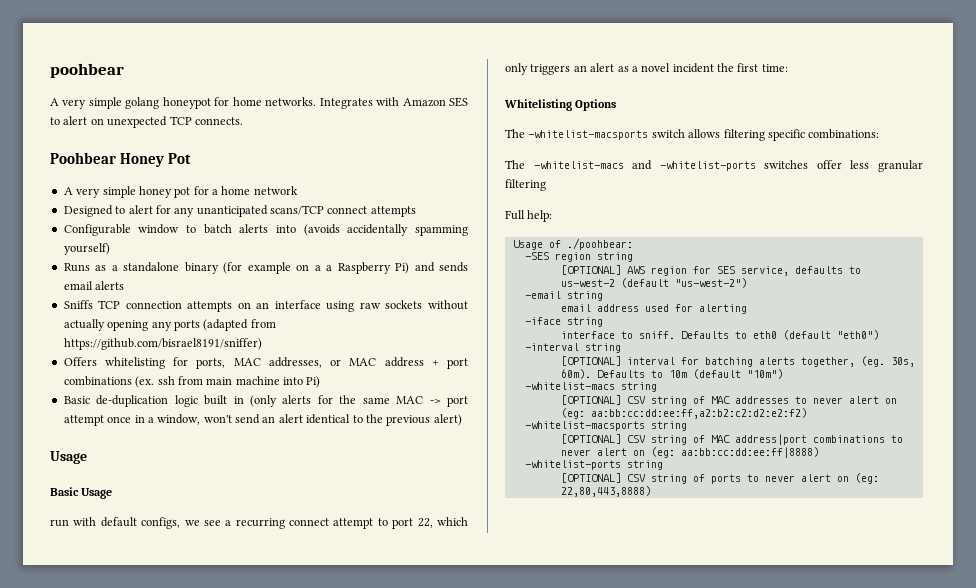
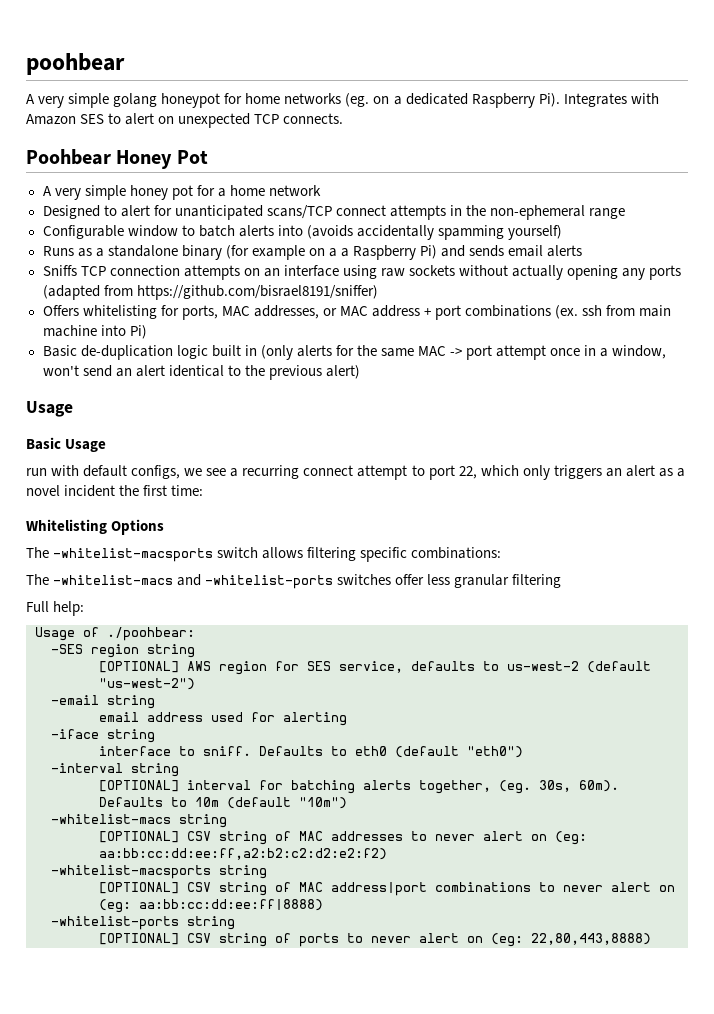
[265,97,317,106] networks. -> [284,93,560,108] networks (eg. on a dedicated Raspberry Pi).
[174,207,195,217] any -> (172, 210) none
(416, 211) none -> [449,205,626,220] in the non-ephemeral range

